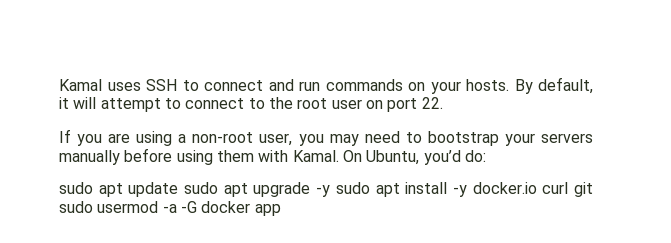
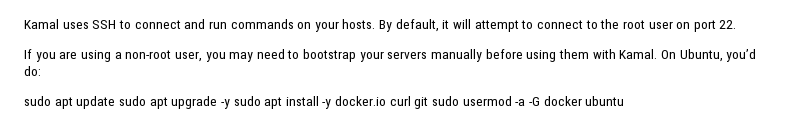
[254,204,281,216] app -> [585,96,625,106] ubuntu

